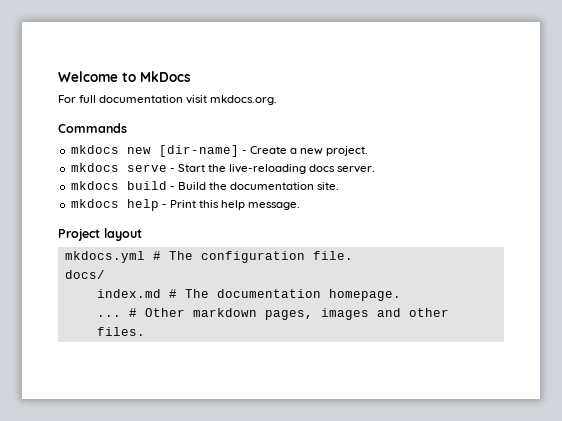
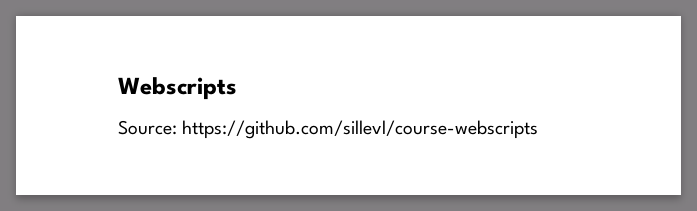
[58,71,191,82] [58,95,278,105] [58,123,127,133] [70,145,369,157] [70,163,376,174] [70,181,340,190] [70,199,301,211] [58,228,142,241] [64,251,353,263] [64,270,105,279] [96,289,401,301] [96,308,449,320] [96,327,145,336] Welcome to MkDocs // For full documentation visit mkdocs.org. // Commands // mkdocs new [dir-name] - Create a new project. // mkdocs serve - Start the live-reloading docs server. // mkdocs build - Build the documentation site. // mkdocs help - Print this help message. // Project layout // mkdocs.yml # The configuration file. // docs/ // index.md # The documentation homepage. // ... # Other markdown pages, images and other files. -> [118,77,237,100] [118,120,539,139] Webscripts // Source: https://github.com/sillevl/course-webscripts

